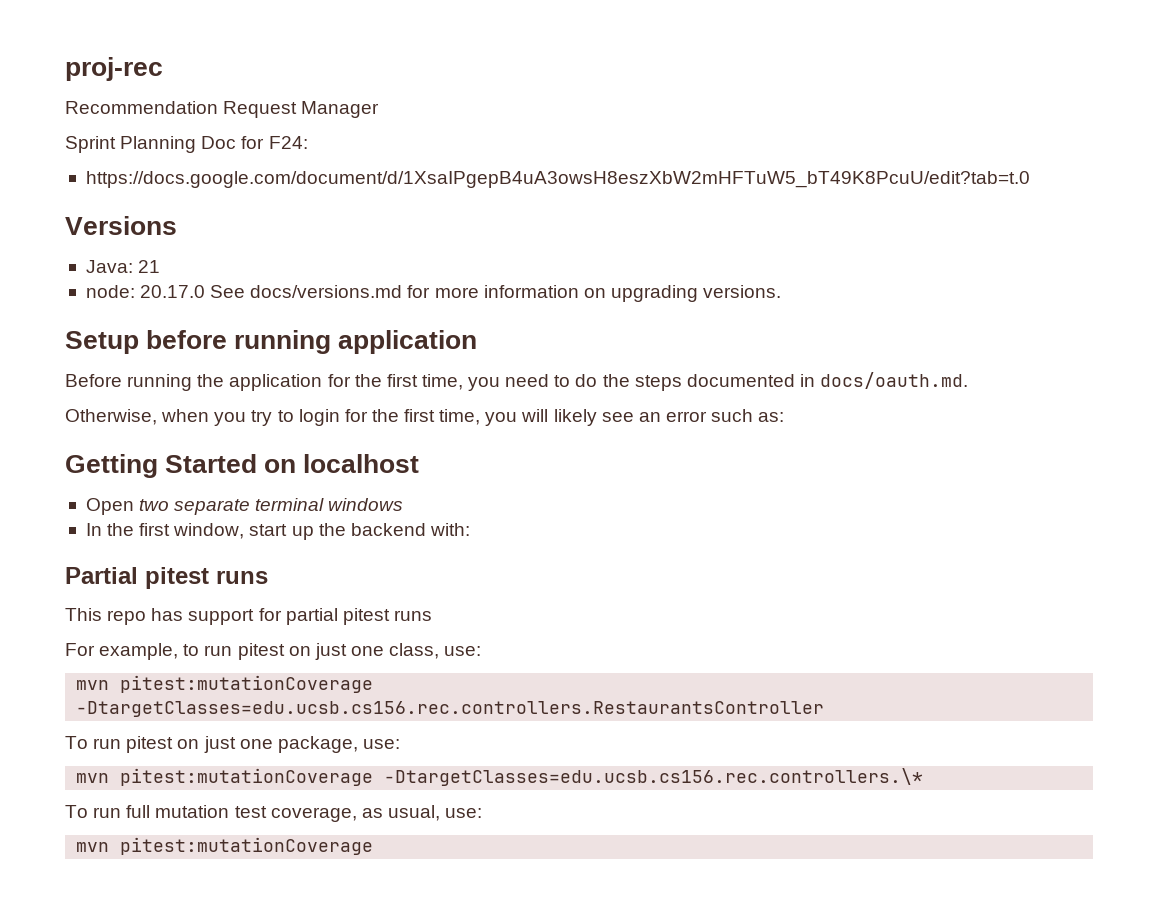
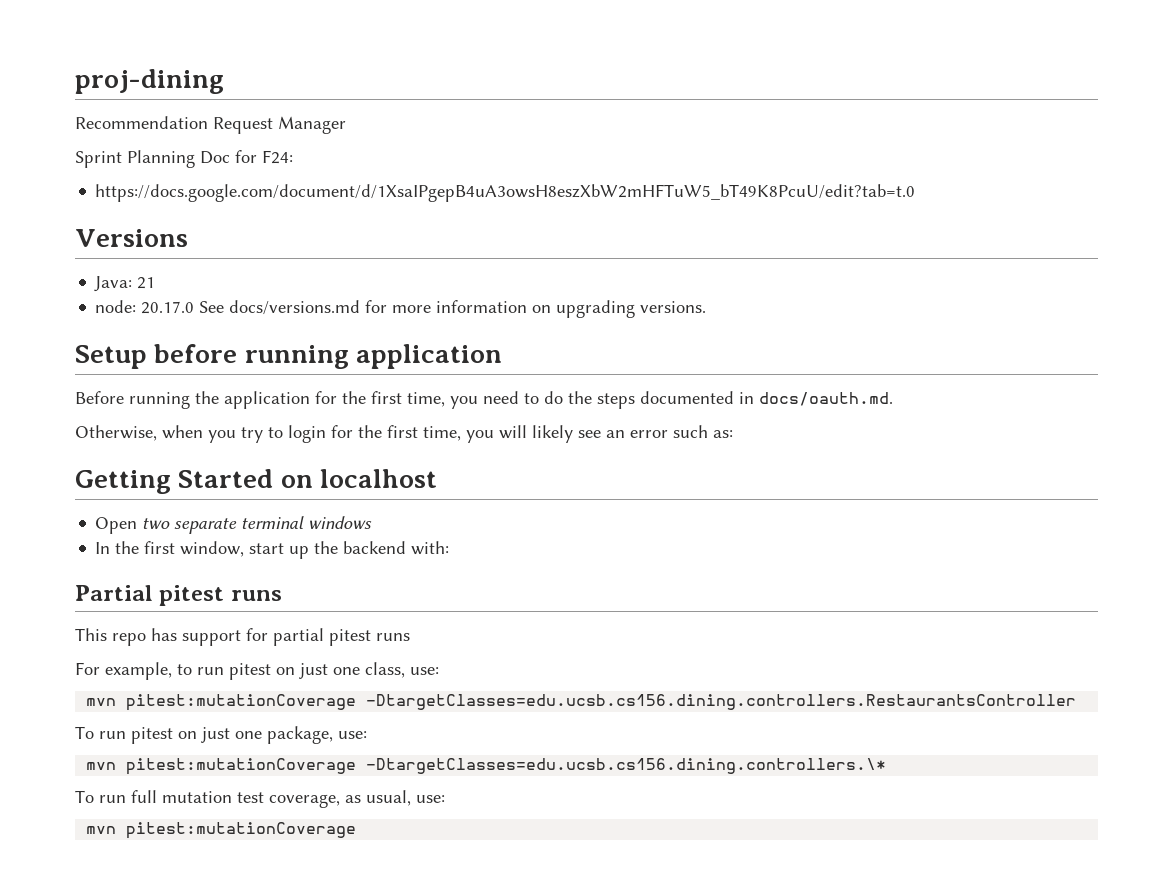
[65,57,163,81] proj-rec -> [75,69,224,94] proj-dining
[76,701,825,717] -DtargetClasses=edu.ucsb.cs156.rec.controllers.RestaurantsController -> [366,694,1077,710] -DtargetClasses=edu.ucsb.cs156.dining.controllers.RestaurantsController
[384,768,924,786] -DtargetClasses=edu.ucsb.cs156.rec.controllers.\* -> [366,758,887,774] -DtargetClasses=edu.ucsb.cs156.dining.controllers.\*

